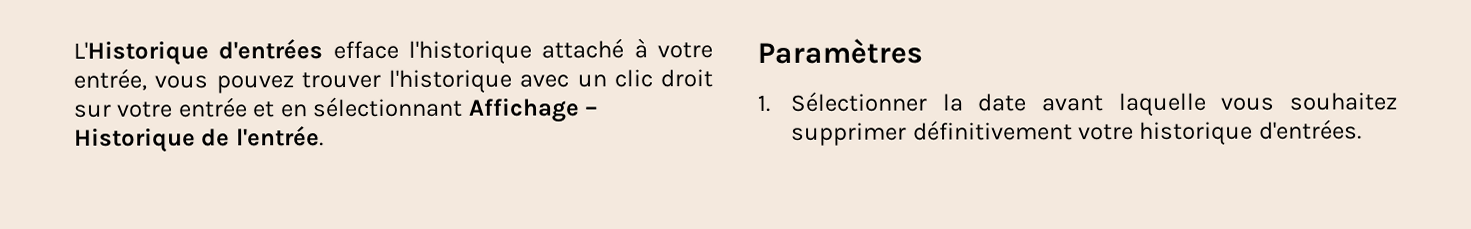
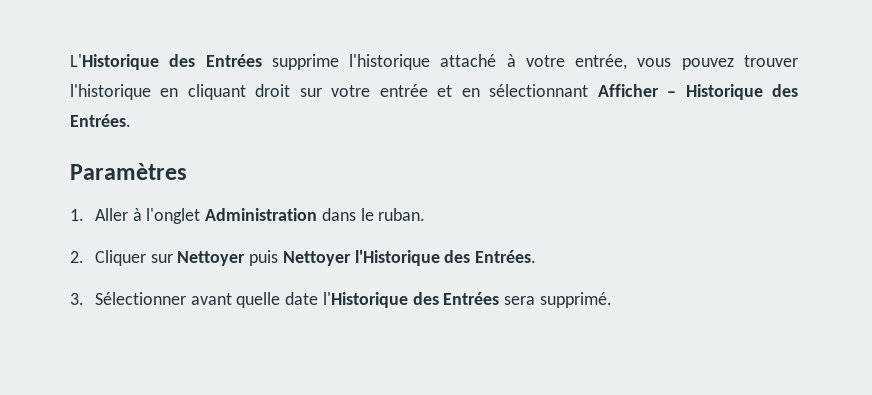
[218,39,399,60] d'entrées efface -> [169,54,339,70] des Entrées supprime
[519,69,653,88] avec un clic -> [160,84,246,100] en cliquant
[467,97,580,123] Affichage -> [597,84,659,97] Afficher
[201,126,324,147] de l'entrée. -> [772,84,798,97] [70,114,131,127] des Entrées.
[790,91,1397,116] [791,119,1362,146] Sélectionner la date avant laquelle vous souhaitez supprimer définitivement votre historique d'entrées. -> [94,208,426,224] [70,250,536,266] [70,292,612,308] Aller à l'onglet Administration dans le ruban. // 2. Cliquer sur Nettoyer puis Nettoyer l'Historique des Entrées. // 3. Sélectionner avant quelle date l'Historique des Entrées sera supprimé.

